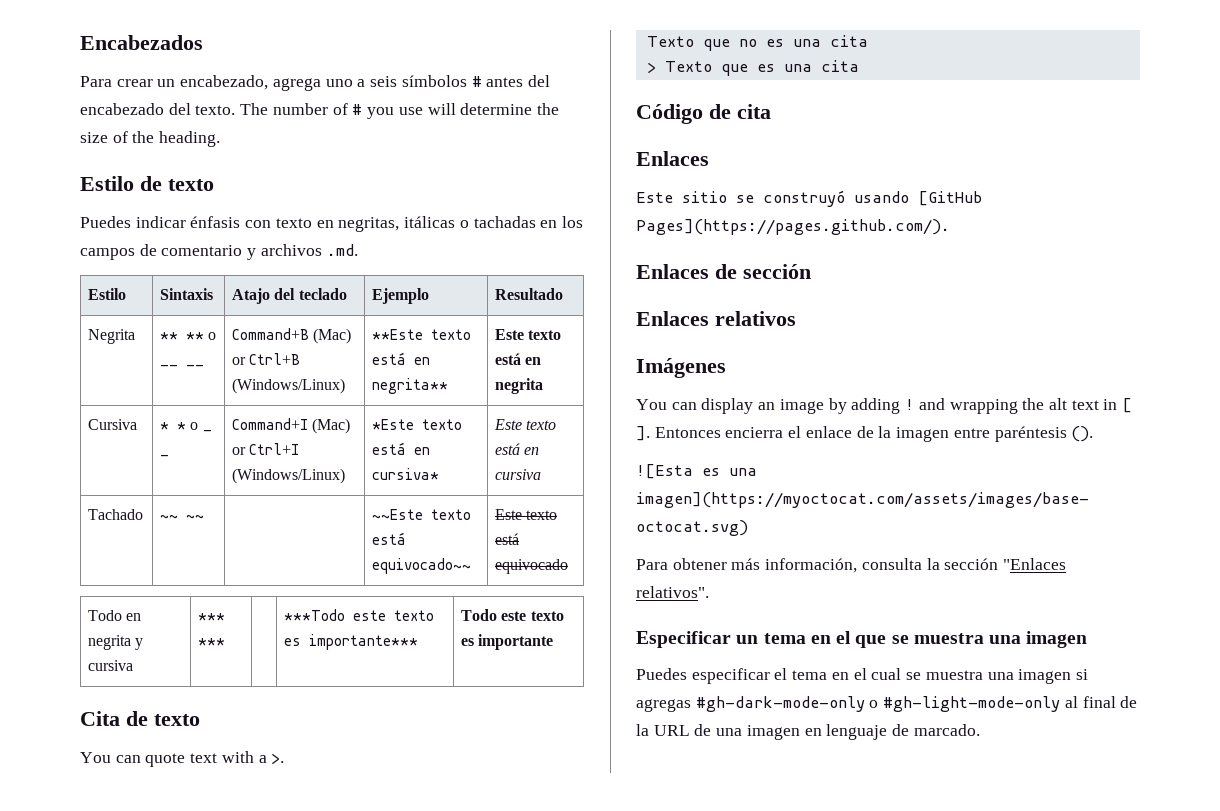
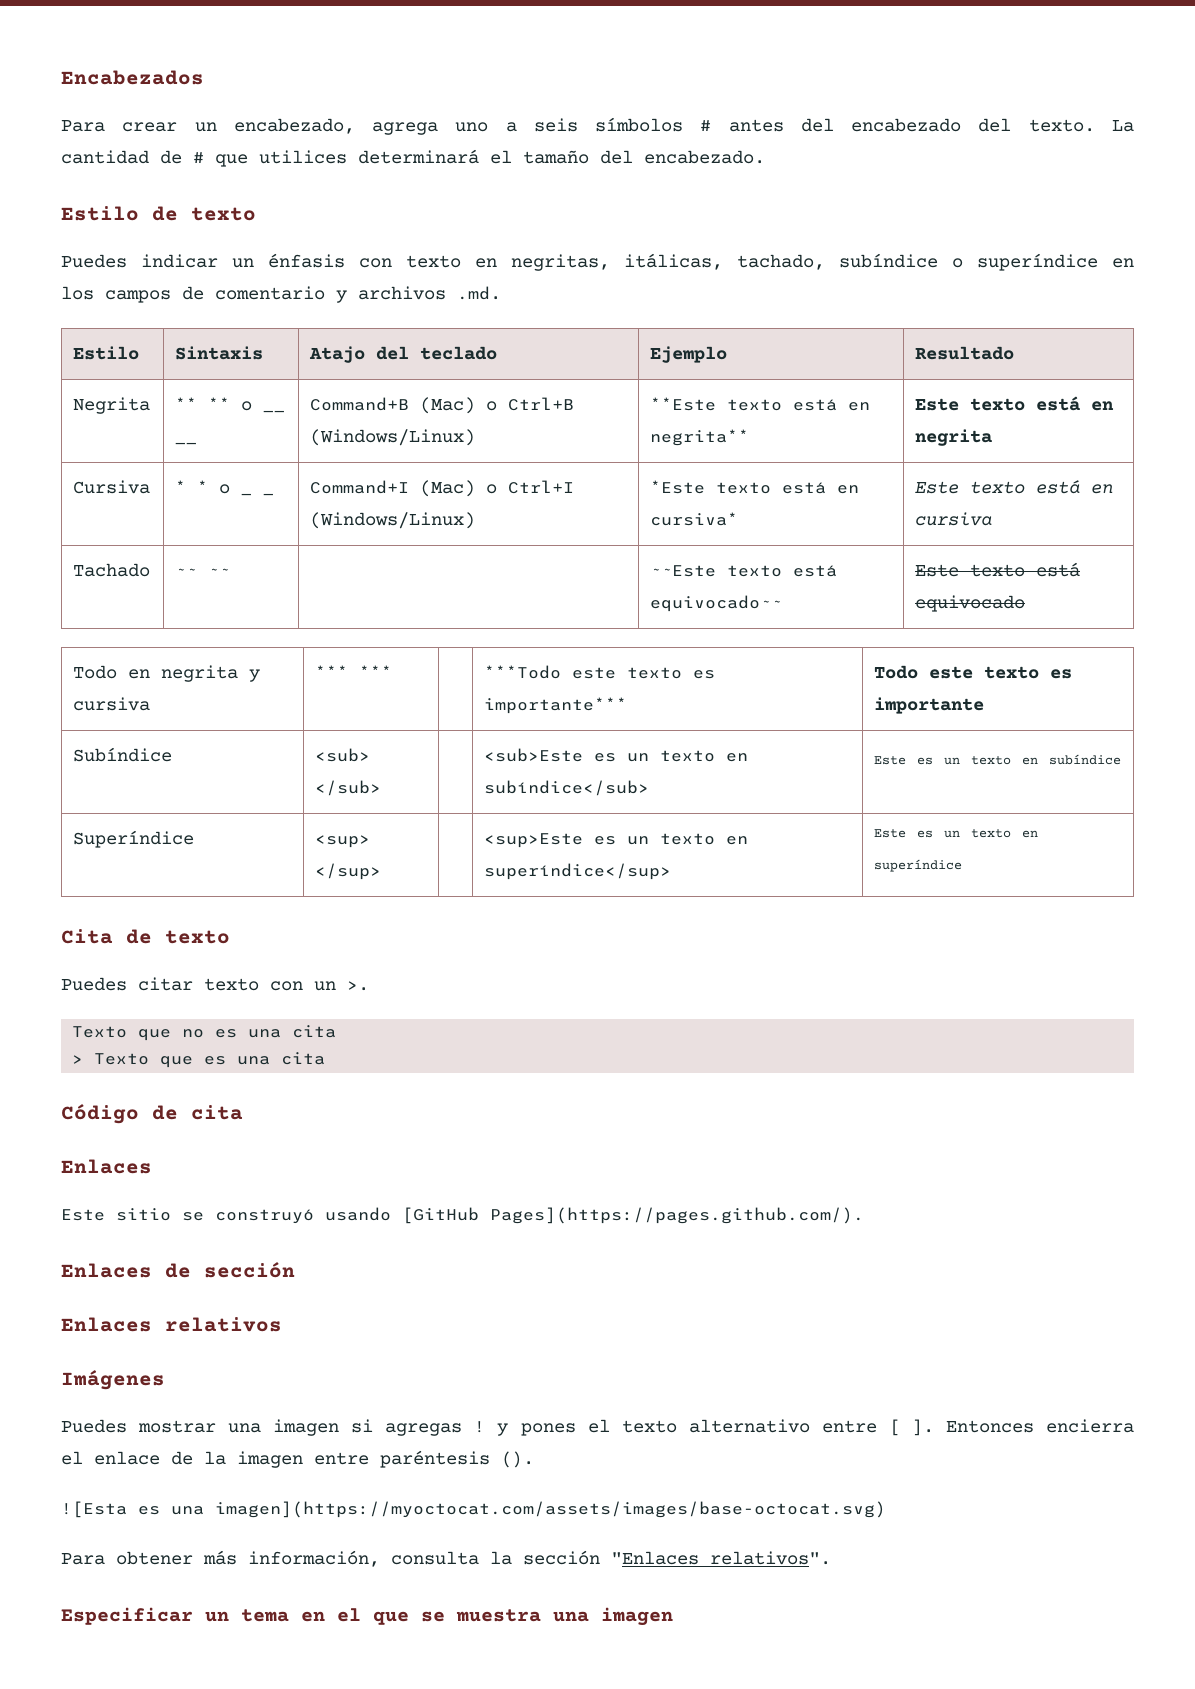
[240,103,559,119] [80,131,221,147] The number of # you use will determine the size of the heading. -> [1111,120,1134,132] [61,149,765,167] La cantidad de # que utilices determinará el tamaño del encabezado.
(186, 222) none -> [232,258,254,268] un
[404,216,536,228] itálicas o tachadas -> [624,253,1098,271] itálicas, tachado, subíndice o superíndice
[232,357,247,365] or -> [486,401,498,411] o
[232,447,247,455] or -> [486,484,498,494] o
[80,711,200,726] [80,751,267,767] // Cita de texto // You can quote text with a -> [73,747,173,762] [315,748,371,762] [315,780,382,796] [484,748,749,762] [484,780,650,796] [874,754,1122,765] [73,830,195,848] [315,835,371,848] [315,863,382,880] [484,833,749,848] [484,863,672,880] [874,829,1039,838] [874,859,963,872] [61,929,230,944] [61,977,336,991] // Subíndice | <sub> </sub> | | <sub>Este es un texto en subíndice</sub> | Este es un texto en subíndice // Superíndice | <sup> </sup> | | <sup>Este es un texto en superíndice</sup> | Este es un texto en superíndice // Cita de texto // Puedes citar texto con un
[636,398,1118,414] You can display an image by adding ! and wrapping the alt text in -> [61,1419,877,1436] Puedes mostrar una imagen si agregas ! y pones el texto alternativo entre
[636,668,1088,684] [636,696,1138,712] [636,724,980,740] // Puedes especificar el tema en el cual se muestra una imagen si agregas #gh-dark-mode-only o #gh-light-mode-only al final de la URL de una imagen en lenguaje de marcado. -> (673, 1616) none

